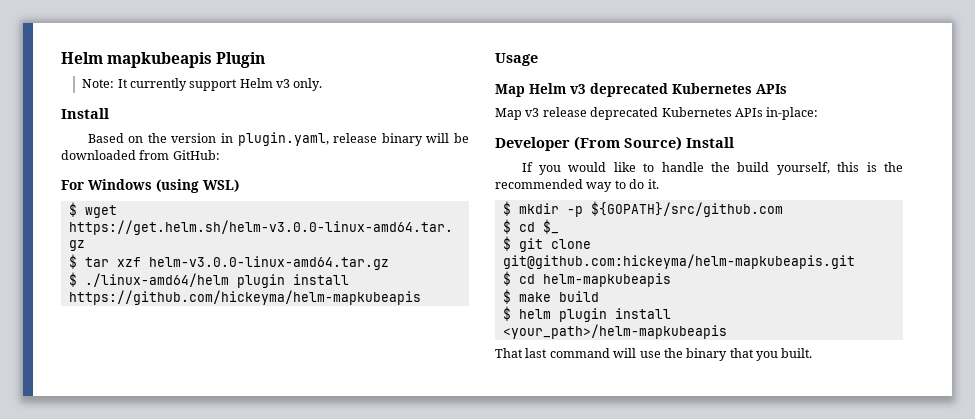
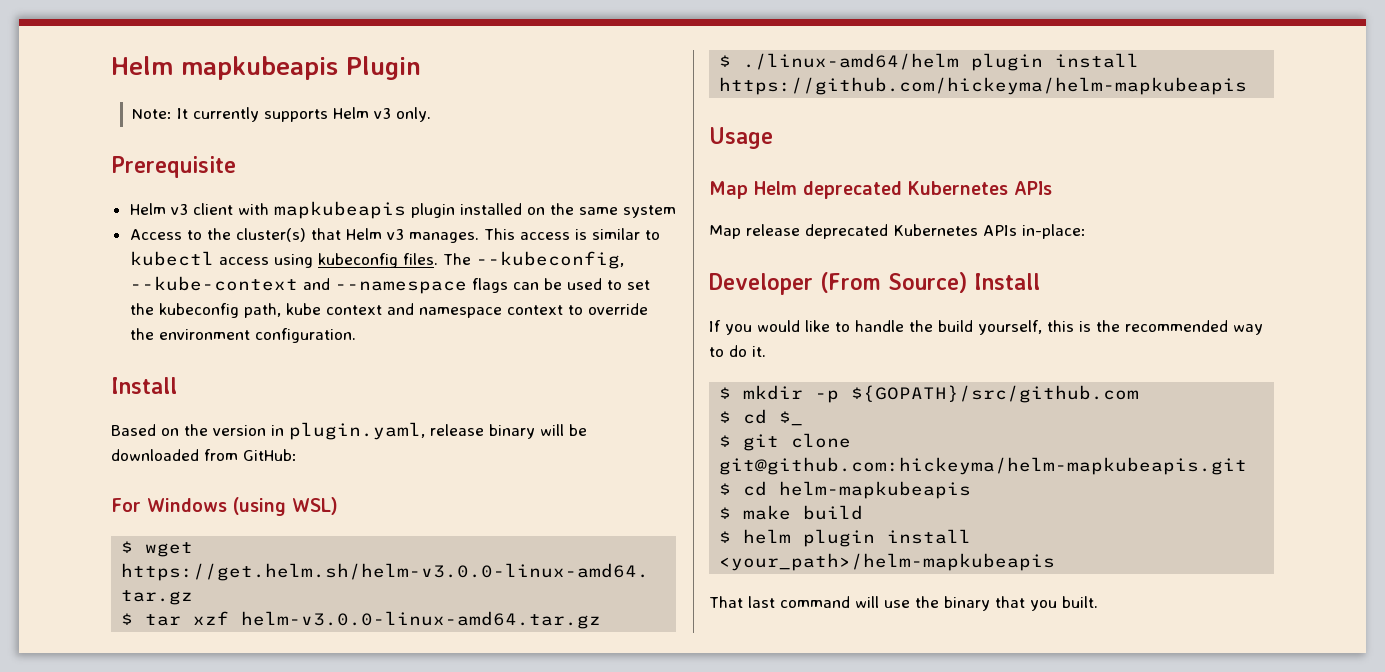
[189,79,238,91] support -> [264,109,329,122] supports
(323, 84) none -> [111,156,236,178] [129,201,676,219] [129,228,660,243] [129,251,624,269] [129,276,650,294] [129,303,648,318] [129,328,356,343] // Prerequisite // Helm v3 client with mapkubeapis plugin installed on the same system // Access to the cluster(s) that Helm v3 manages. This access is similar to kubectl access using kubeconfig files. The --kubeconfig, --kube-context and --namespace flags can be used to set the kubeconfig path, kube context and namespace context to override the environment configuration.
[570,84,586,94] v3 -> (797, 188) none
[525,108,540,117] v3 -> (741, 232) none

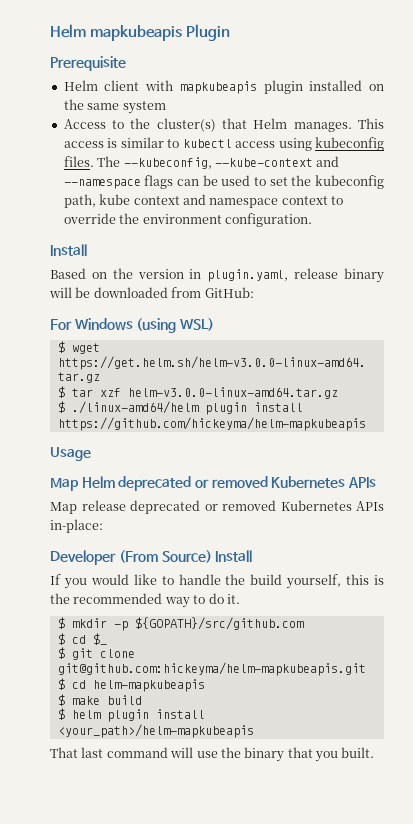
[132,107,432,122] // Note: It currently supports Helm v3 only. -> (230, 32) none
[170,204,188,215] v3 -> (98, 85) none
[386,229,404,240] v3 -> (288, 123) none
(902, 190) none -> [194,476,268,488] or removed
(888, 231) none -> [204,500,276,511] or removed

